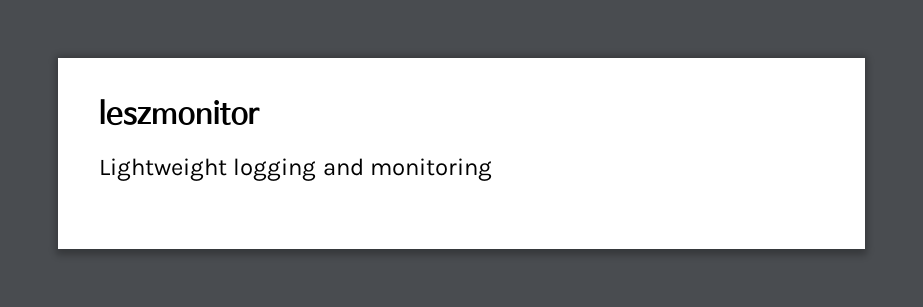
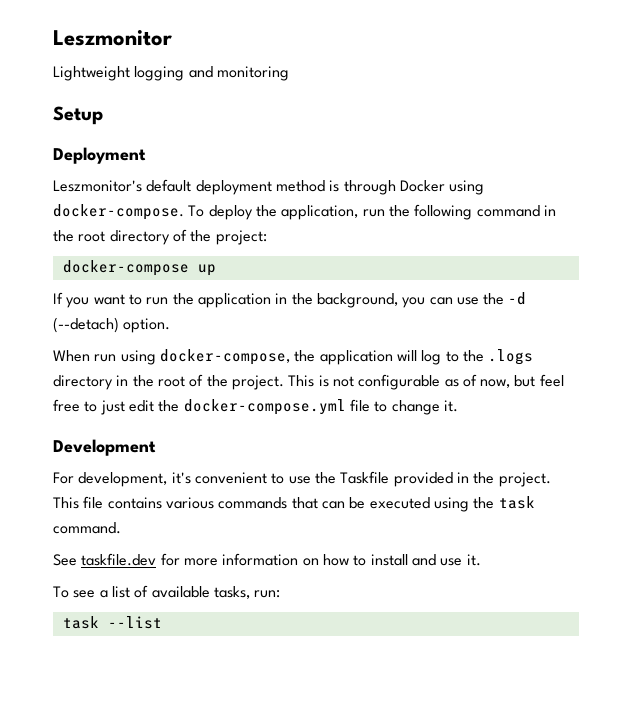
[99,99,260,126] leszmonitor -> [53,30,172,46] Leszmonitor
(493, 169) none -> [53,106,103,125] [53,147,146,164] [53,179,485,195] [53,204,556,220] [53,229,267,245] [62,260,216,276] [53,292,527,308] [53,317,171,333] [53,349,534,365] [53,374,564,390] [53,399,458,415] [53,439,156,456] [53,471,551,487] [53,496,535,512] [53,522,121,534] [53,553,481,566] [53,585,281,599] [62,616,162,629] // Setup // Deployment // Leszmonitor's default deployment method is through Docker using docker-compose. To deploy the application, run the following command in the root directory of the project: // docker-compose up // If you want to run the application in the background, you can use the -d (--detach) option. // When run using docker-compose, the application will log to the .logs directory in the root of the project. This is not configurable as of now, but feel free to just edit the docker-compose.yml file to change it. // Development // For development, it's convenient to use the Taskfile provided in the project. This file contains various commands that can be executed using the task command. // See taskfile.dev for more information on how to install and use it. // To see a list of available tasks, run: // task --list

